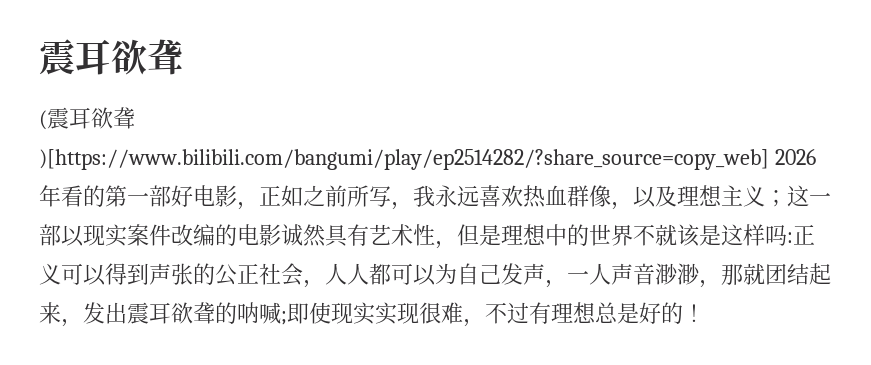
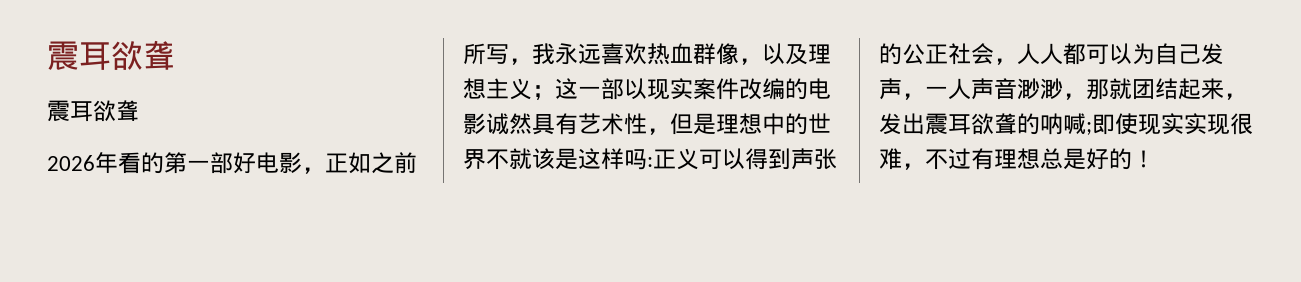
[39,39,183,75] [39,107,135,130] [39,149,769,170] 震耳欲聋 // (震耳欲聋)[https://www.bilibili.com/bangumi/play/ep2514282/?share_source=copy_web] -> [47,40,175,70] [47,100,139,122] 震耳欲聋 // 震耳欲聋 //

